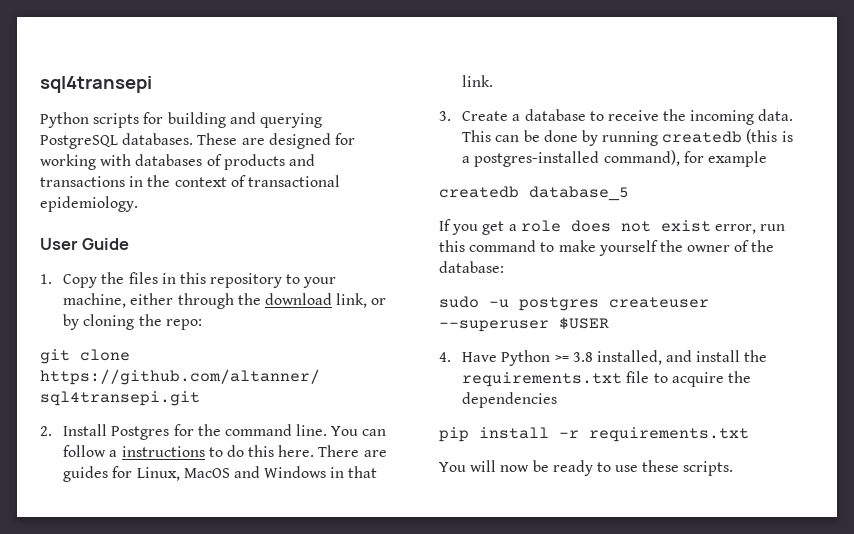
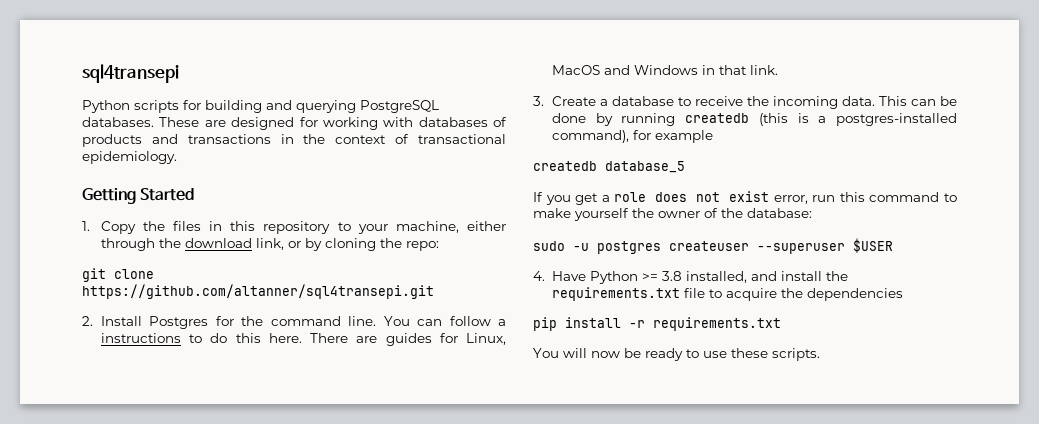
[40,238,130,250] User Guide -> [82,188,195,204] Getting Started

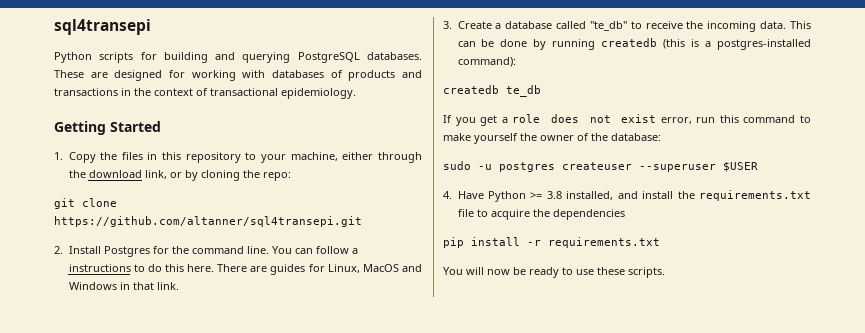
(674, 101) none -> [556,21,627,31] called "te_db"
[551,130,713,143] [533,161,685,173] command), for example // createdb database_5 -> [457,57,516,67] [443,85,541,97] command): // createdb te_db

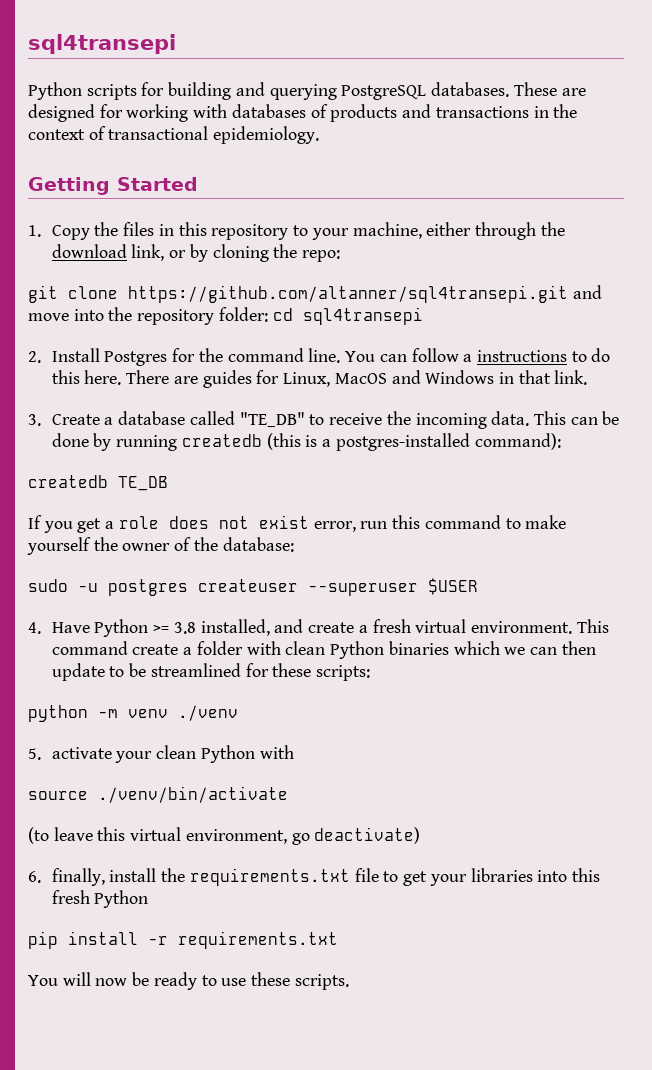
(362, 221) none -> [572,285,602,299] [28,307,423,325] and move into the repository folder: cd sql4transepi
[589,21,627,31] "te_db" -> [239,412,305,427] "TE_DB"
[506,85,541,97] te_db -> [118,476,168,491] TE_DB
(638, 195) none -> [308,619,609,634] [51,641,596,659] [51,663,371,681] [28,705,238,722] [28,745,294,763] [28,786,288,803] [28,827,421,845] [28,868,105,886] create a fresh virtual environment. This command create a folder with clean Python binaries which we can then update to be streamlined for these scripts: // python -m venv ./venv // 5. activate your clean Python with // source ./venv/bin/activate // (to leave this virtual environment, go deactivate) // 6. finally,
[490,209,625,220] acquire the dependencies -> [403,868,600,886] [51,890,149,908] get your libraries into this fresh Python

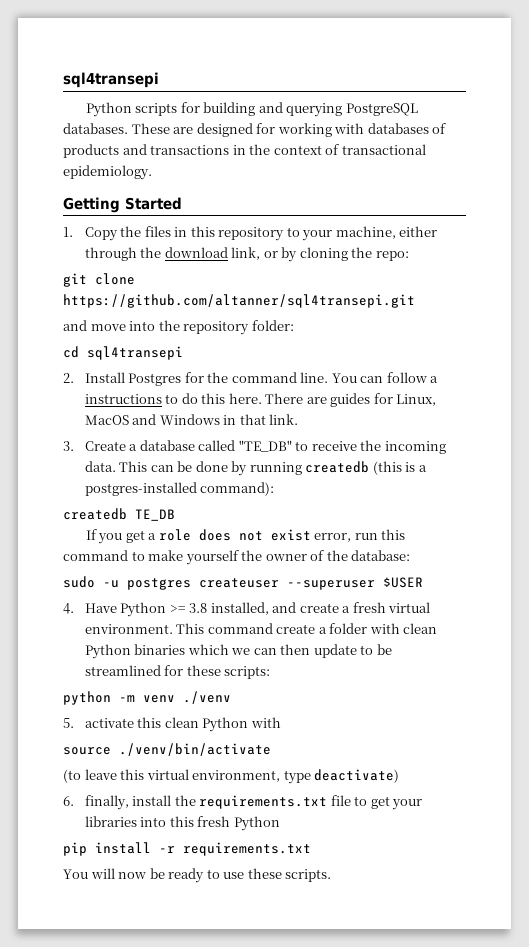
(568, 294) none -> (415, 301) //
(268, 314) none -> (294, 325) //
[115,751,153,763] your -> [137,717,162,728] this
[291,833,310,845] go -> [283,770,311,784] type

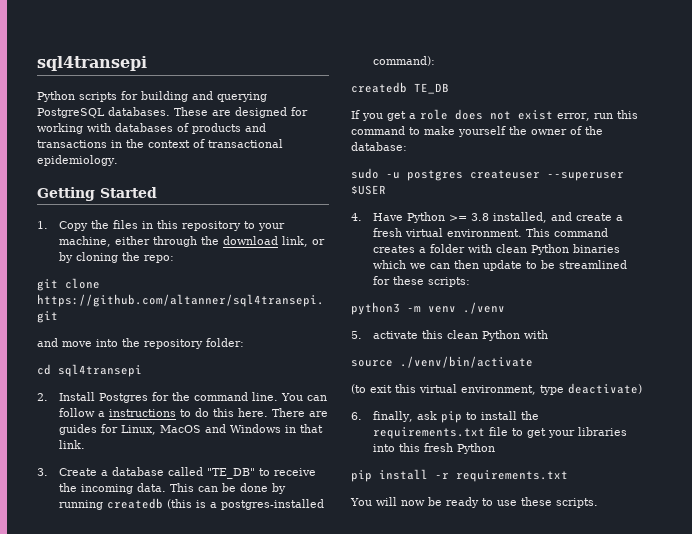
[276,624,316,634] create -> [372,245,415,253] creates
[63,691,111,705] python -> [351,302,400,315] python3
[84,769,117,780] leave -> [370,385,392,393] exit
(129, 802) none -> [416,411,477,423] ask pip to

